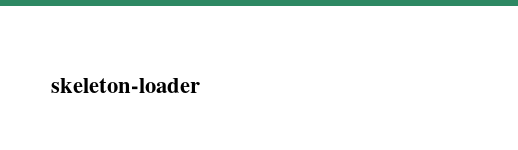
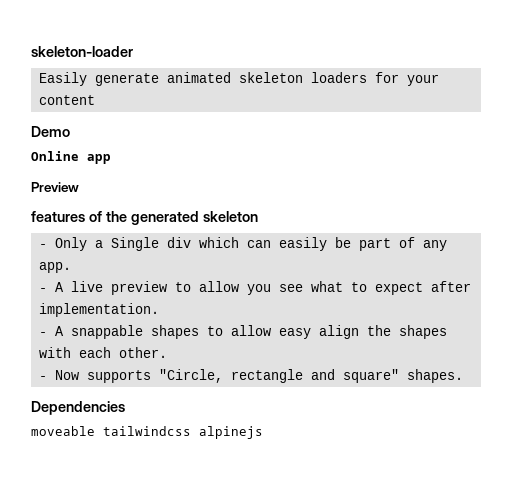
(200, 85) none -> [38,72,439,86] [38,95,95,105] [31,126,70,137] [31,151,111,164] [31,182,79,192] [31,211,258,225] [38,237,447,251] [38,262,71,273] [38,281,471,295] [38,303,159,317] [38,325,447,339] [38,347,167,358] [38,369,463,383] [31,401,125,415] [31,426,263,439] // Easily generate animated skeleton loaders for your content // Demo // Online app // Preview // features of the generated skeleton // - Only a Single div which can easily be part of any app. // - A live preview to allow you see what to expect after implementation. // - A snappable shapes to allow easy align the shapes with each other. // - Now supports "Circle, rectangle and square" shapes. // Dependencies // moveable tailwindcss alpinejs

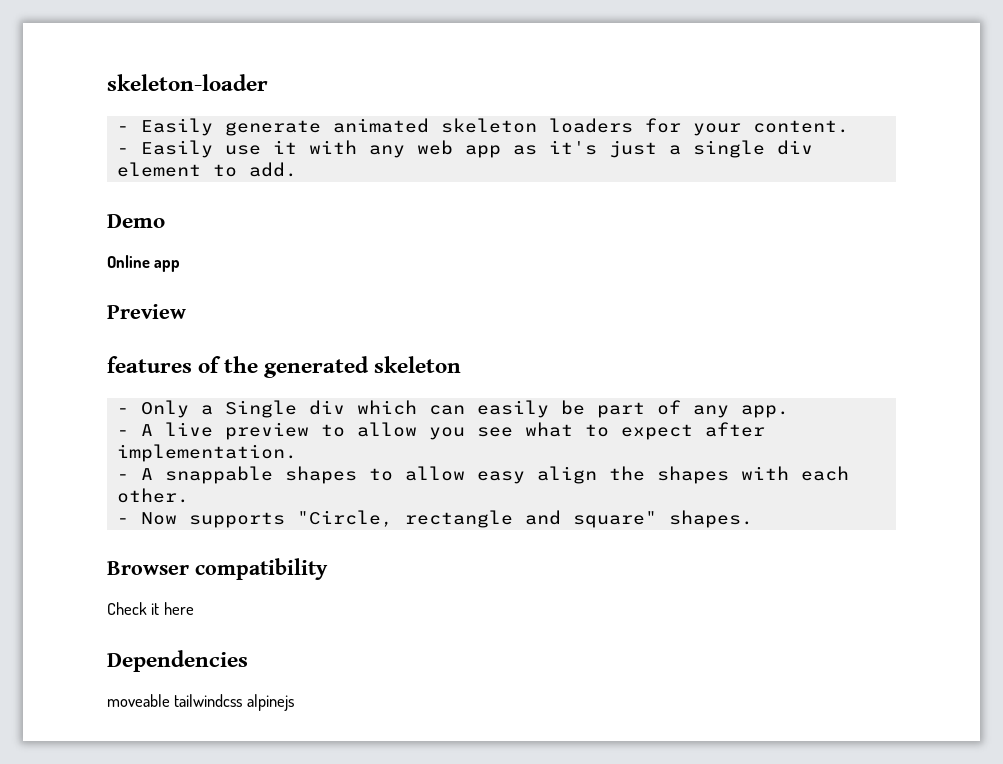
(133, 51) none -> [116,126,129,132] -
[38,95,95,105] content -> [752,120,849,133] [116,140,813,158] [116,162,297,177] content. // - Easily use it with any web app as it's just a single div element to add.
(463, 376) none -> [107,558,328,580] [107,602,194,615] // Browser compatibility // Check it here

